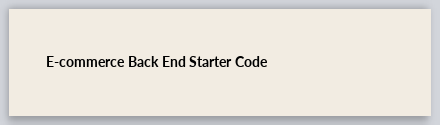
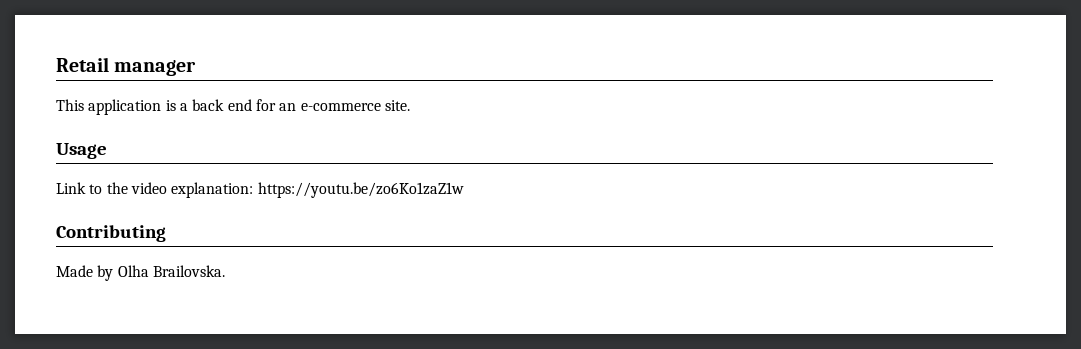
[46,56,269,67] E-commerce Back End Starter Code -> [56,57,197,76] [56,99,410,115] [56,143,107,159] [56,182,464,198] [56,225,166,242] [56,265,225,281] Retail manager // This application is a back end for an e-commerce site. // Usage // Link to the video explanation: https://youtu.be/zo6Ko1zaZ1w // Contributing // Made by Olha Brailovska.

